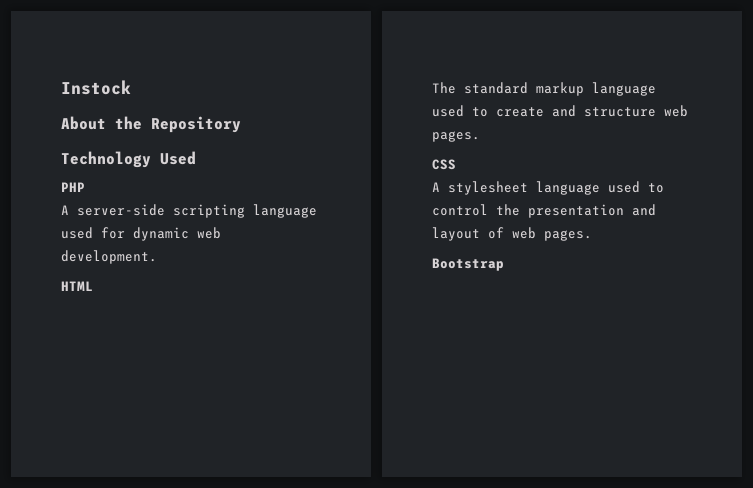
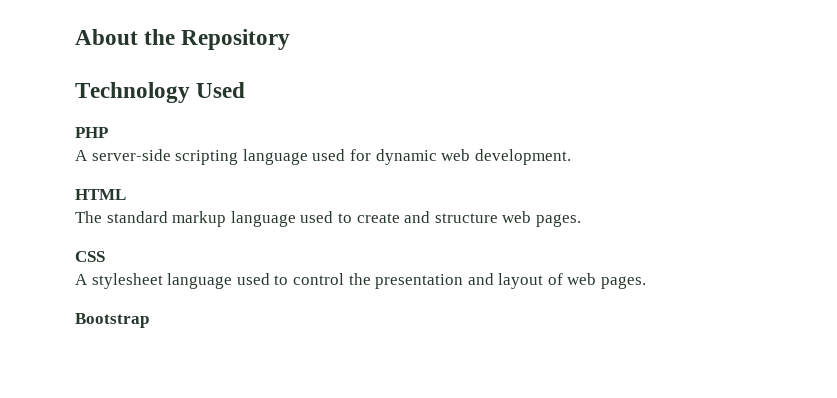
[61,80,131,95] Instock // -> (75, 37) none

